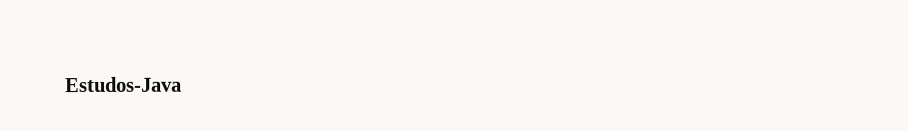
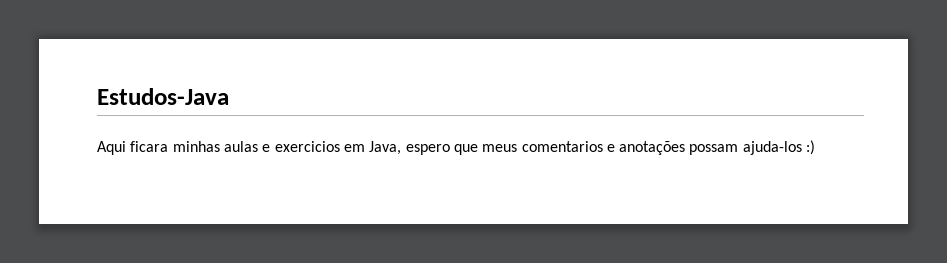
(182, 84) none -> [97,140,816,155] // Aqui ficara minhas aulas e exercicios em Java, espero que meus comentarios e anotações possam ajuda-los :)

